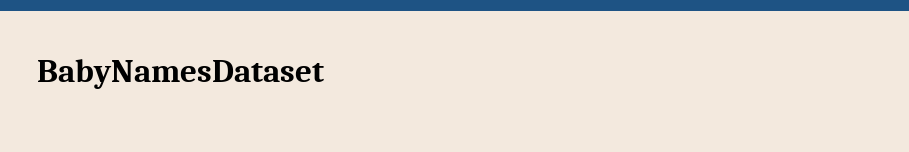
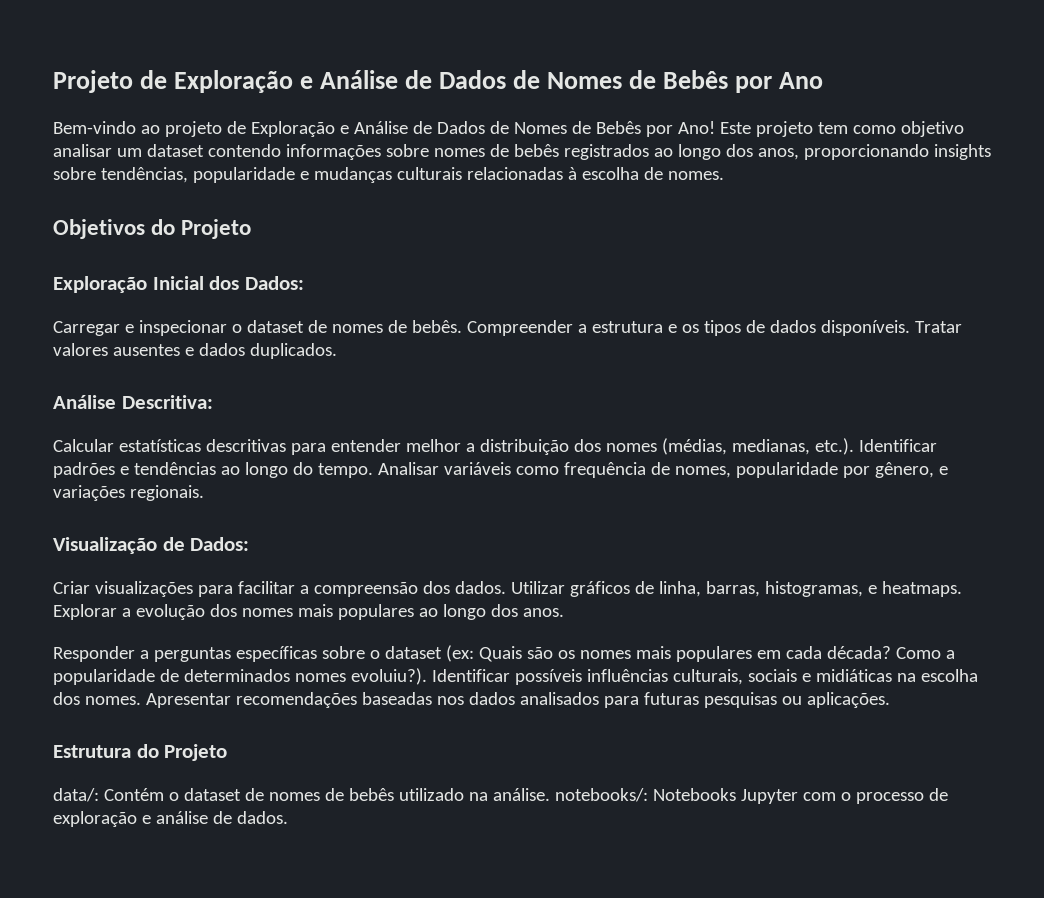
[37,59,324,89] BabyNamesDataset -> [53,70,824,93] [53,121,964,137] [53,144,991,160] [53,167,724,183] [53,219,252,239] [53,276,304,293] [53,320,962,336] [53,343,337,359] [53,395,213,409] [53,438,937,455] [53,462,948,478] [53,485,204,501] [53,537,250,554] [53,581,962,597] [53,604,564,620] [53,645,955,662] [53,668,978,685] [53,692,890,708] [53,744,228,761] [53,788,948,804] [53,811,288,827] Projeto de Exploração e Análise de Dados de Nomes de Bebês por Ano // Bem-vindo ao projeto de Exploração e Análise de Dados de Nomes de Bebês por Ano! Este projeto tem como objetivo analisar um dataset contendo informações sobre nomes de bebês registrados ao longo dos anos, proporcionando insights sobre tendências, popularidade e mudanças culturais relacionadas à escolha de nomes. // Objetivos do Projeto // Exploração Inicial dos Dados: // Carregar e inspecionar o dataset de nomes de bebês. Compreender a estrutura e os tipos de dados disponíveis. Tratar valores ausentes e dados duplicados. // Análise Descritiva: // Calcular estatísticas descritivas para entender melhor a distribuição dos nomes (médias, medianas, etc.). Identificar padrões e tendências ao longo do tempo. Analisar variáveis como frequência de nomes, popularidade por gênero, e variações regionais. // Visualização de Dados: // Criar visualizações para facilitar a compreensão dos dados. Utilizar gráficos de linha, barras, histogramas, e heatmaps. Explorar a evolução dos nomes mais populares ao longo dos anos. // Responder a perguntas específicas sobre o dataset (ex: Quais são os nomes mais populares em cada década? Como a popularidade de determinados nomes evoluiu?). Identificar possíveis influências culturais, sociais e midiáticas na escolha dos nomes. Apresentar recomendações baseadas nos dados analisados para futuras pesquisas ou aplicações. // Estrutura do Projeto // data/: Contém o dataset de nomes de bebês utilizado na análise. notebooks/: Notebooks Jupyter com o processo de exploração e análise de dados.

